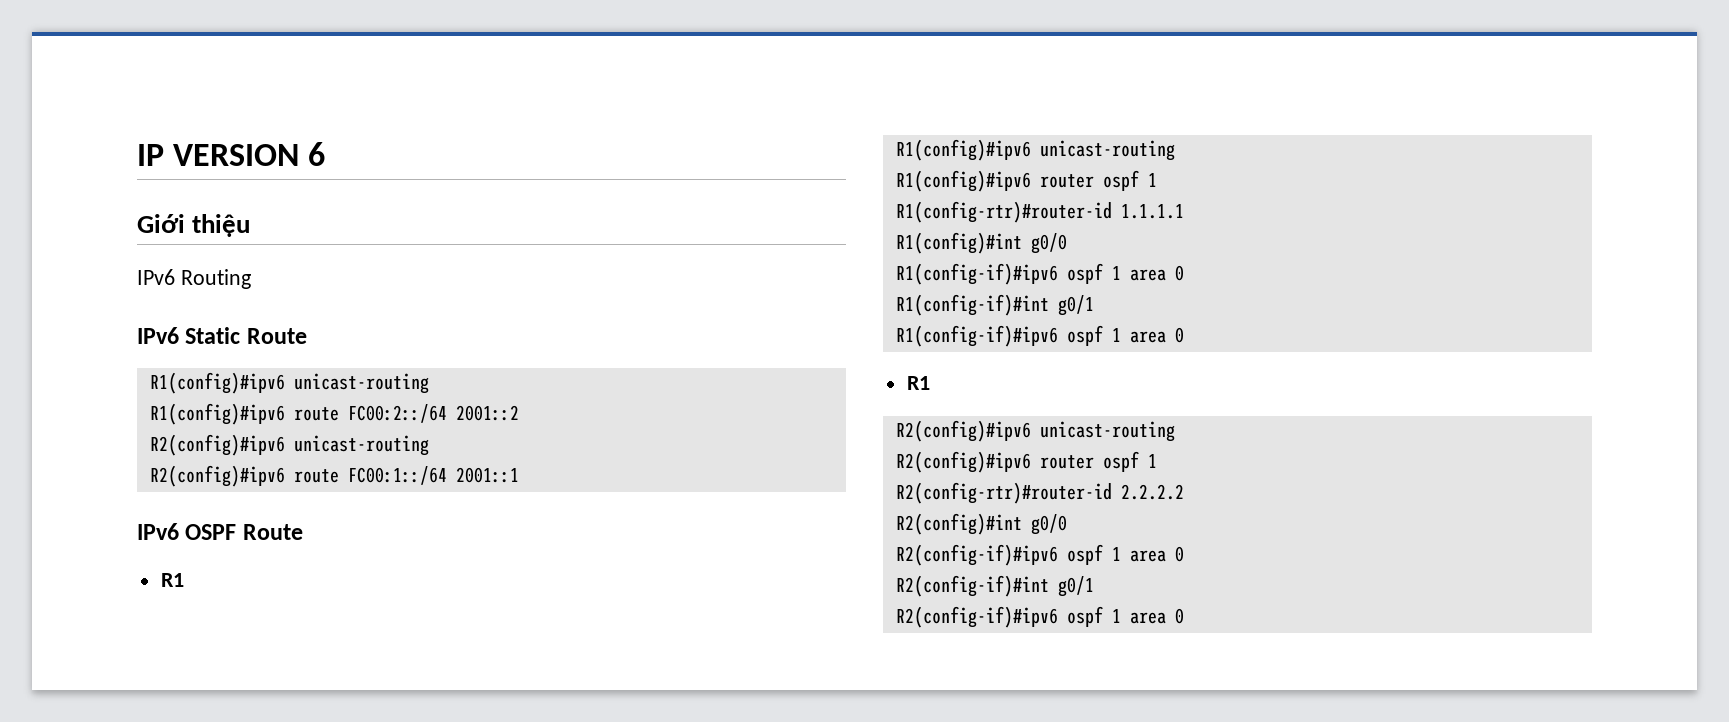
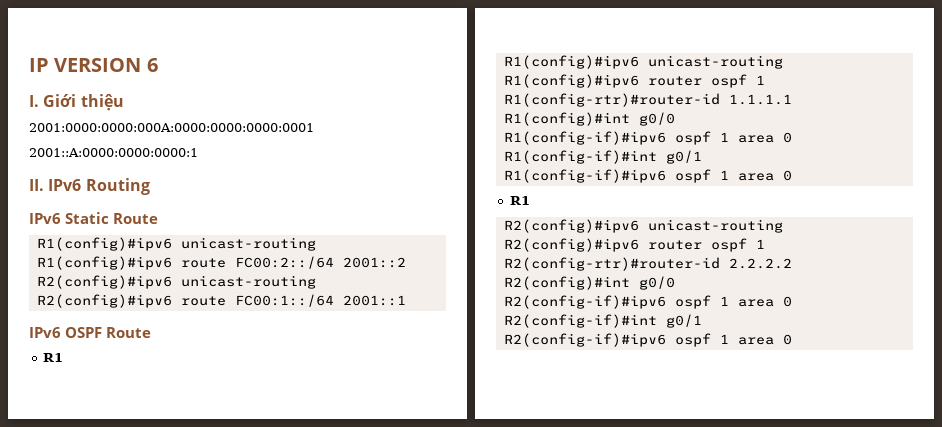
(326, 154) none -> [29,95,39,107] I.
(251, 225) none -> [29,123,314,132] [29,148,198,157] [29,179,44,191] 2001:0000:0000:000A:0000:0000:0000:0001 // 2001::A:0000:0000:0000:1 // II.

